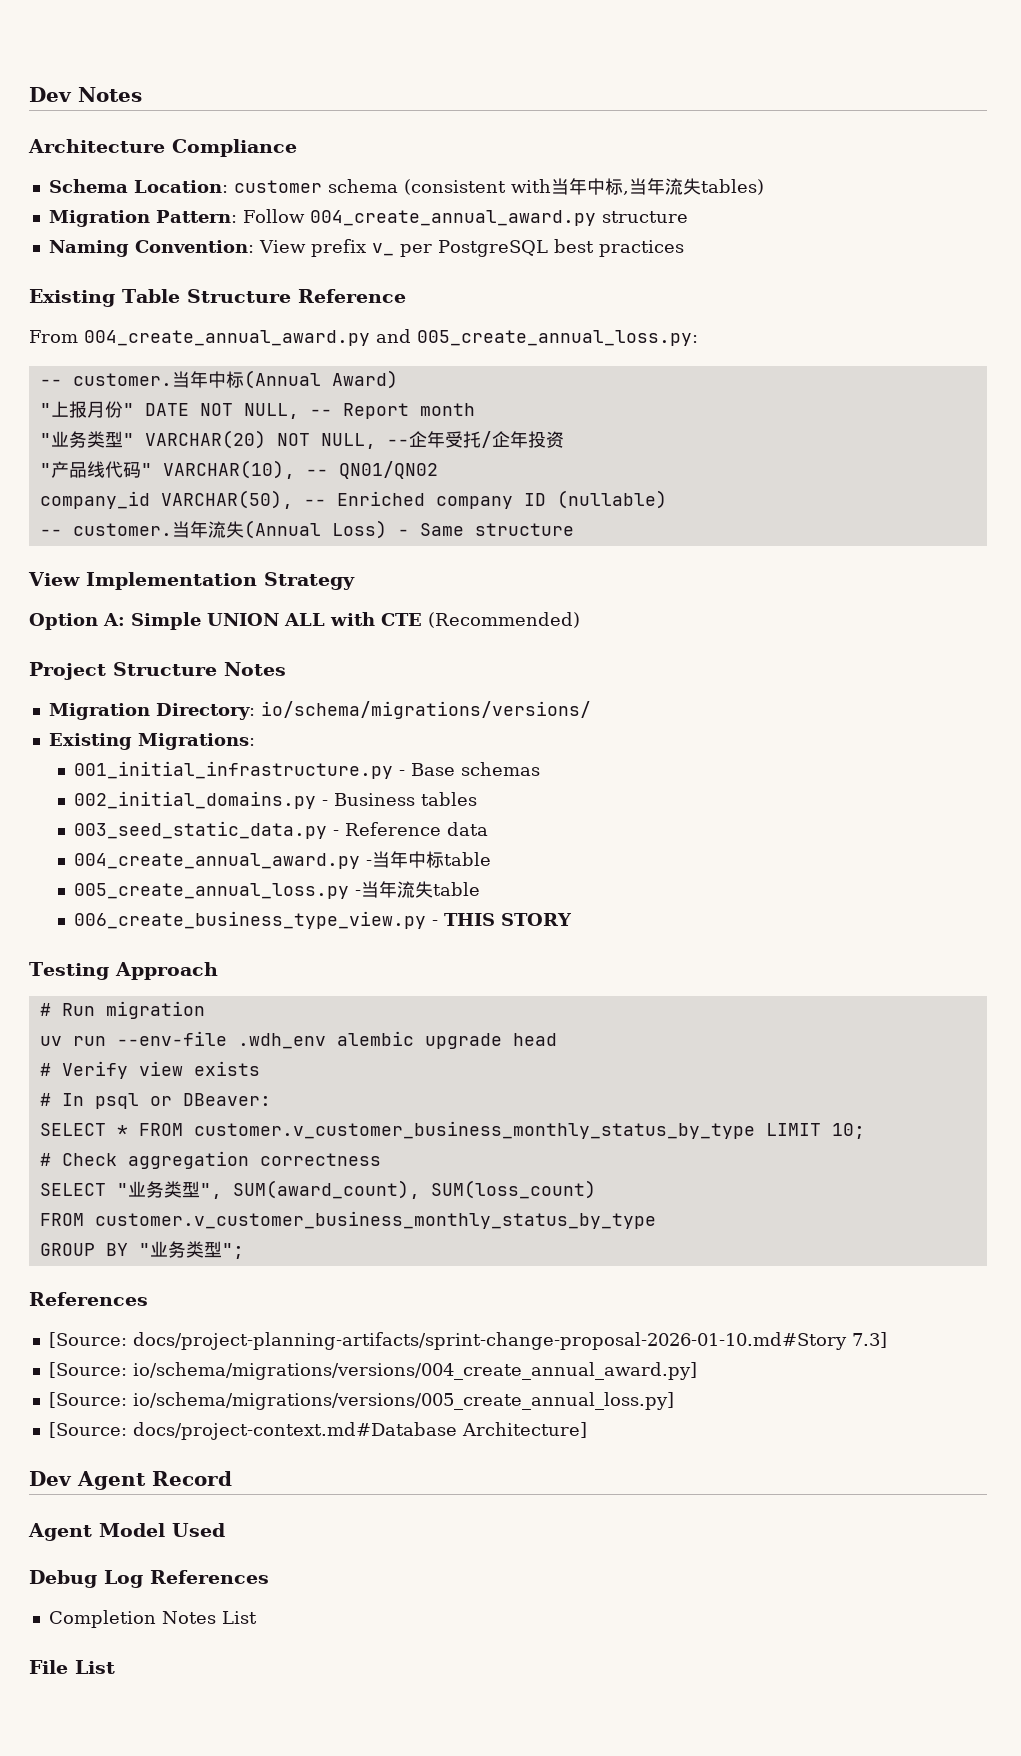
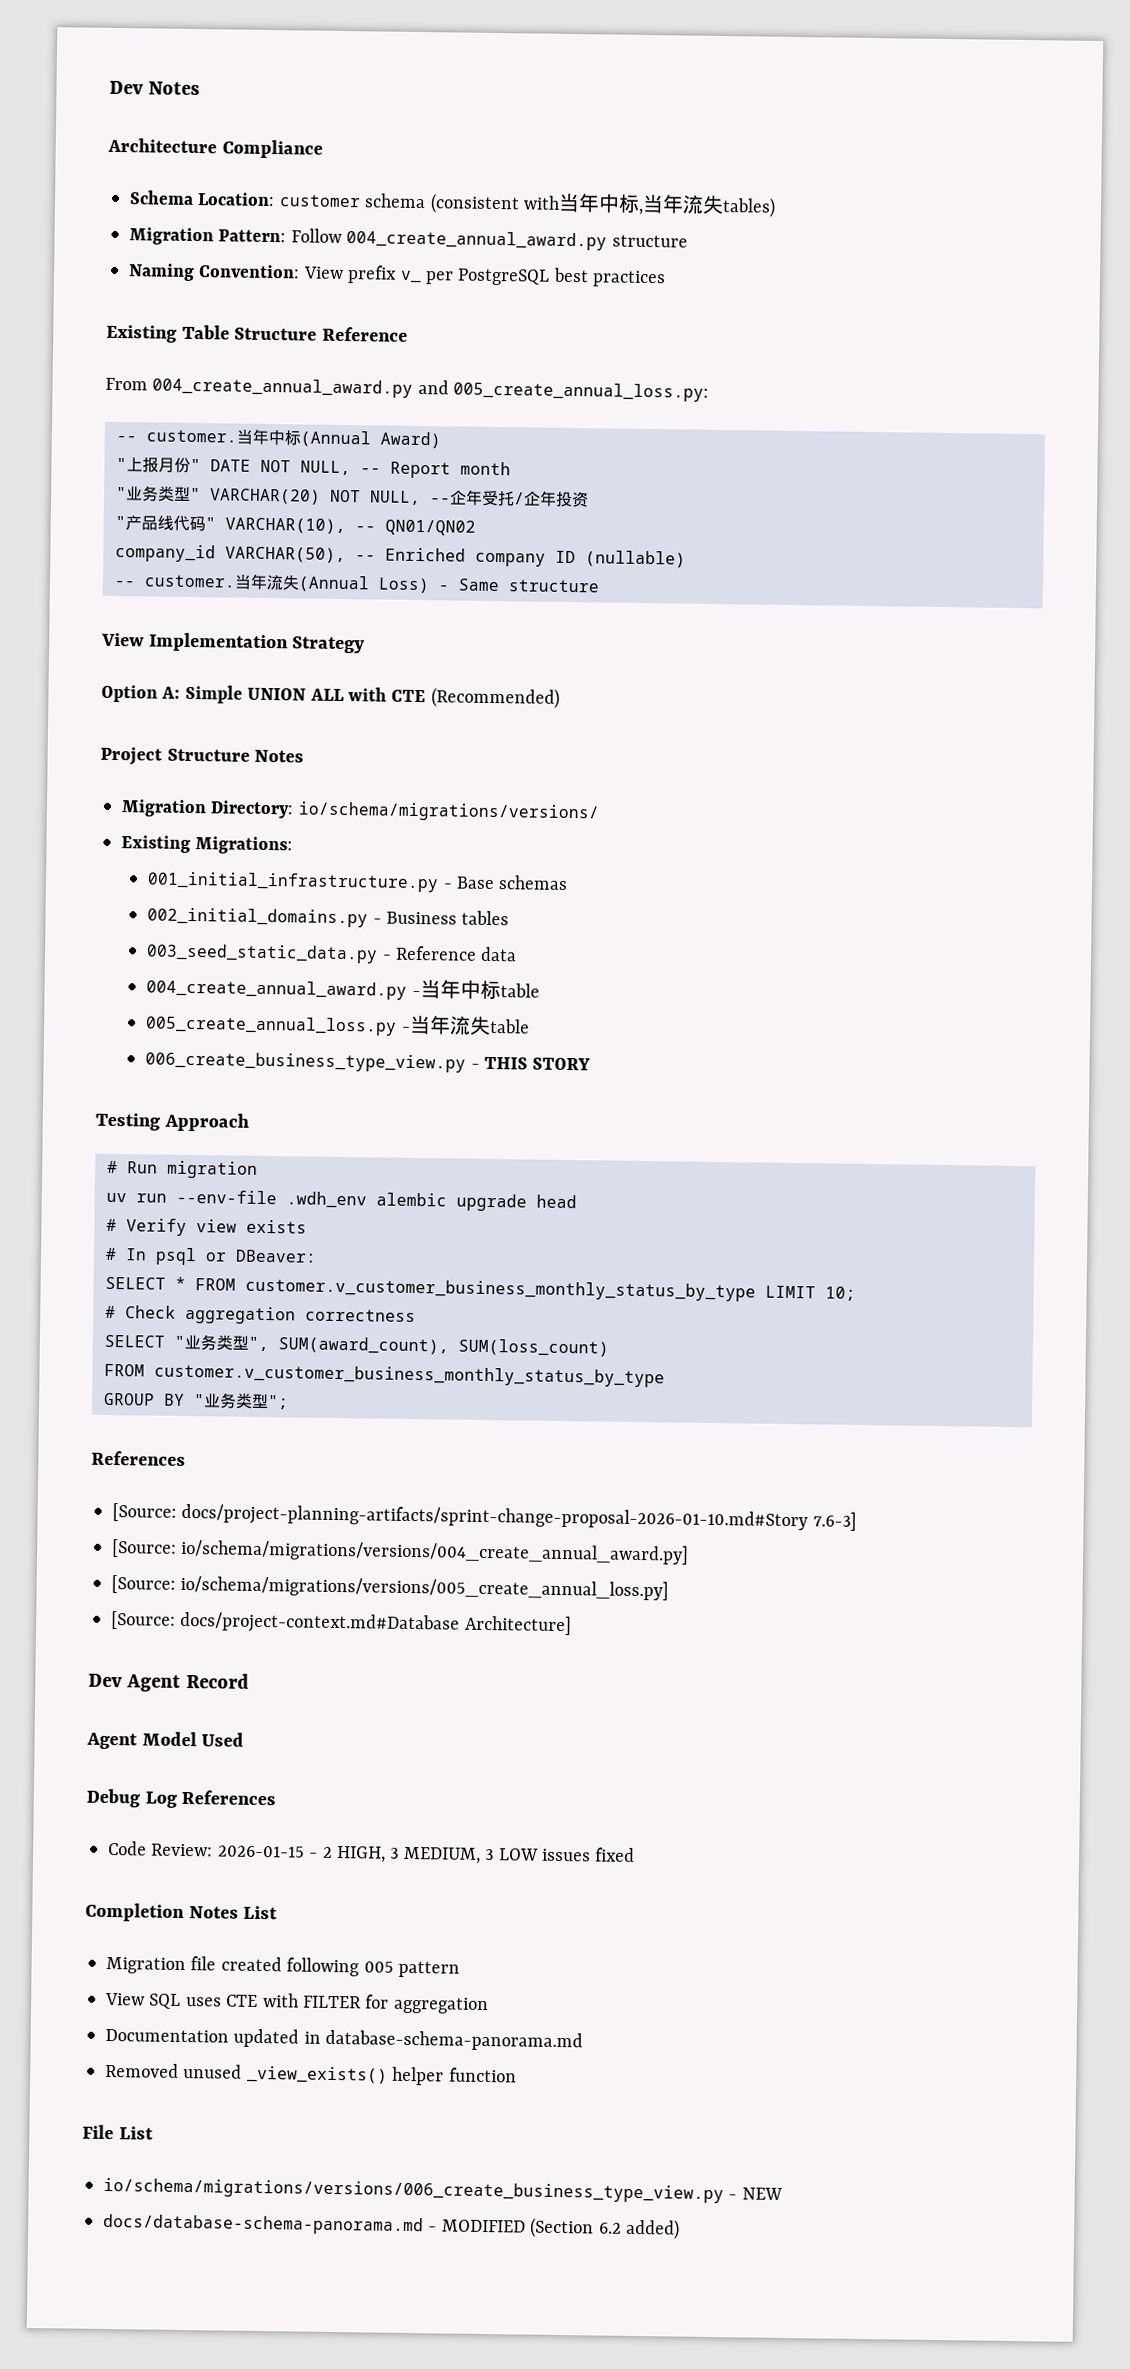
[851,1332,887,1348] 7.3] -> [812,1511,857,1531] 7.6-3]
[48,1610,257,1628] [29,1660,115,1674] Completion Notes List // File List -> [108,1840,636,1864] [85,1902,279,1923] [106,1956,460,1978] [105,1992,489,2015] [105,2028,584,2052] [105,2062,517,2086] [82,2124,154,2140] [103,2177,783,2204] [103,2213,680,2240] Code Review: 2026-01-15 - 2 HIGH, 3 MEDIUM, 3 LOW issues fixed // Completion Notes List // Migration file created following 005 pattern // View SQL uses CTE with FILTER for aggregation // Documentation updated in database-schema-panorama.md // Removed unused _view_exists() helper function // File List // io/schema/migrations/versions/006_create_business_type_view.py - NEW // docs/database-schema-panorama.md - MODIFIED (Section 6.2 added)

